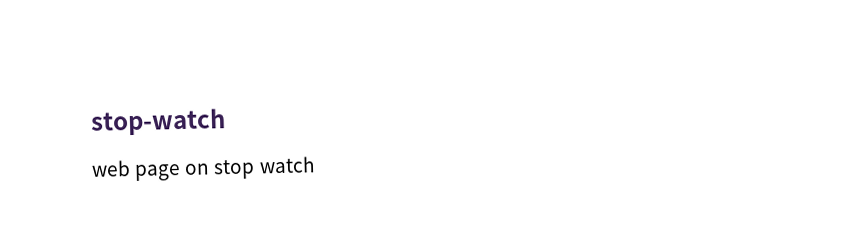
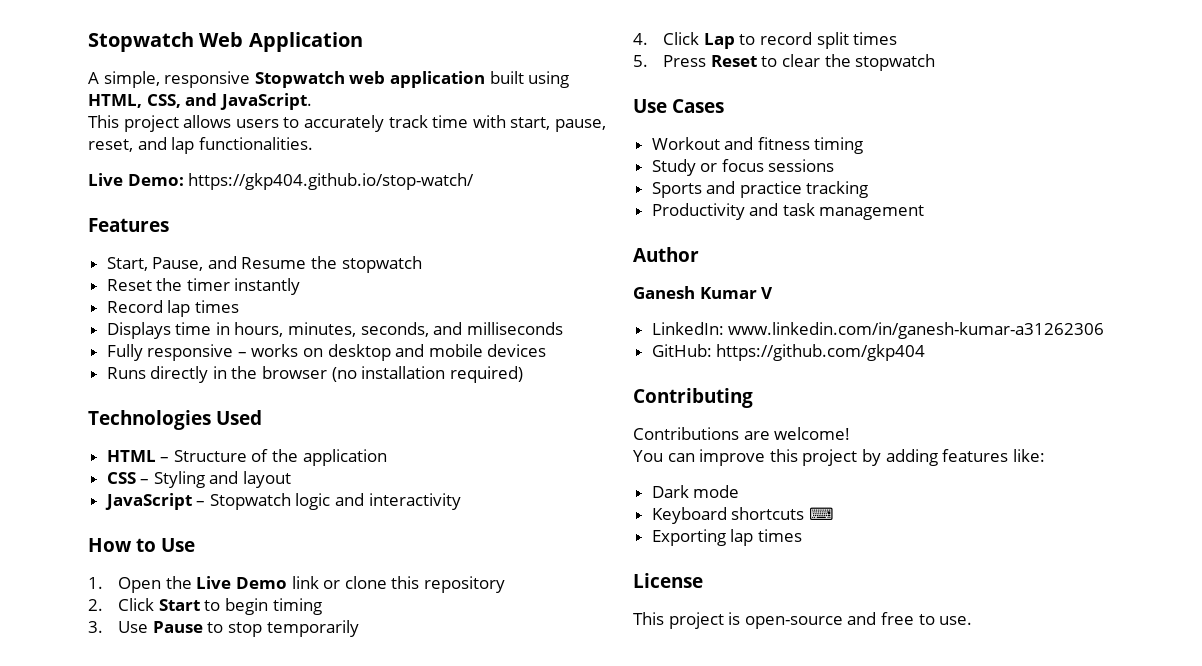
[90,108,226,136] [91,156,316,181] stop-watch // web page on stop watch -> [88,32,363,52] [88,71,570,88] [88,93,312,110] [88,115,606,132] [88,137,313,154] [88,173,475,190] [88,218,169,232] [106,256,422,273] [106,278,301,295] [106,300,239,317] [106,322,563,339] [106,344,547,361] [106,366,523,383] [88,410,262,430] [106,449,387,466] [106,471,292,488] [104,493,461,510] [88,538,195,552] [88,576,505,593] [88,598,322,615] [88,620,359,637] [633,32,898,49] [633,54,936,71] [633,99,724,113] [651,137,864,154] [651,159,835,176] [651,181,869,198] [651,203,925,220] [633,247,699,262] [633,286,774,299] [651,322,1105,339] [651,344,926,361] [633,388,753,408] [633,427,851,440] [633,449,1045,466] [651,485,740,498] [651,507,834,524] [651,529,802,546] [633,573,703,588] [633,612,973,629] Stopwatch Web Application // A simple, responsive Stopwatch web application built using HTML, CSS, and JavaScript. // This project allows users to accurately track time with start, pause, reset, and lap functionalities. // Live Demo: https://gkp404.github.io/stop-watch/ // Features // Start, Pause, and Resume the stopwatch // Reset the timer instantly // Record lap times // Displays time in hours, minutes, seconds, and milliseconds // Fully responsive – works on desktop and mobile devices // Runs directly in the browser (no installation required) // Technologies Used // HTML – Structure of the application // CSS – Styling and layout // JavaScript – Stopwatch logic and interactivity // How to Use // 1. Open the Live Demo link or clone this repository // 2. Click Start to begin timing // 3. Use Pause to stop temporarily // 4. Click Lap to record split times // 5. Press Reset to clear the stopwatch // Use Cases // Workout and fitness timing // Study or focus sessions // Sports and practice tracking // Productivity and task management // Author // Ganesh Kumar V // LinkedIn: www.linkedin.com/in/ganesh-kumar-a31262306 // GitHub: https://github.com/gkp404 // Contributing // Contributions are welcome! // You can improve this project by adding features like: // Dark mode // Keyboard shortcuts ⌨ // Exporting lap times // License // This project is open-source and free to use.

